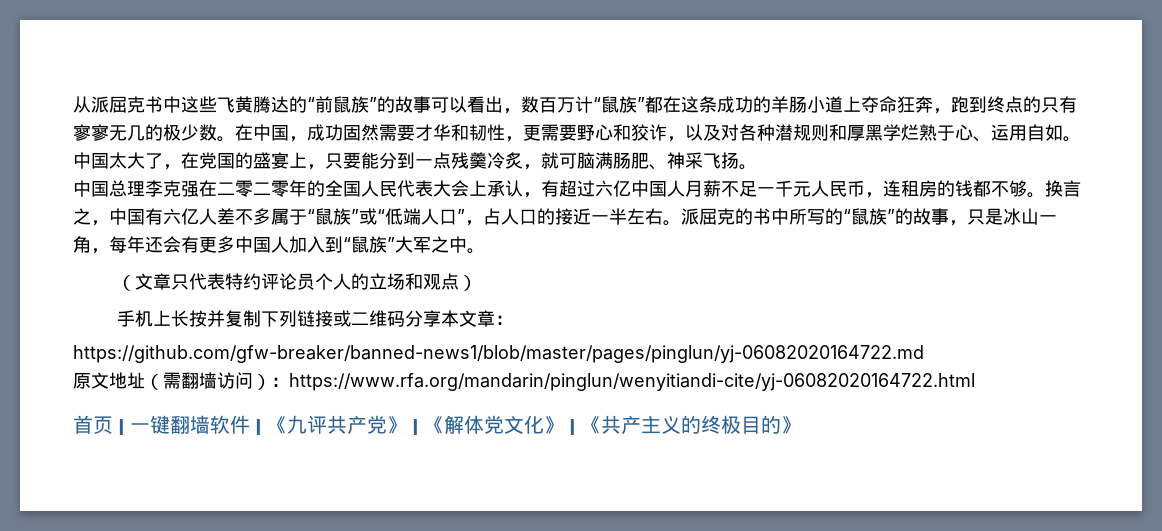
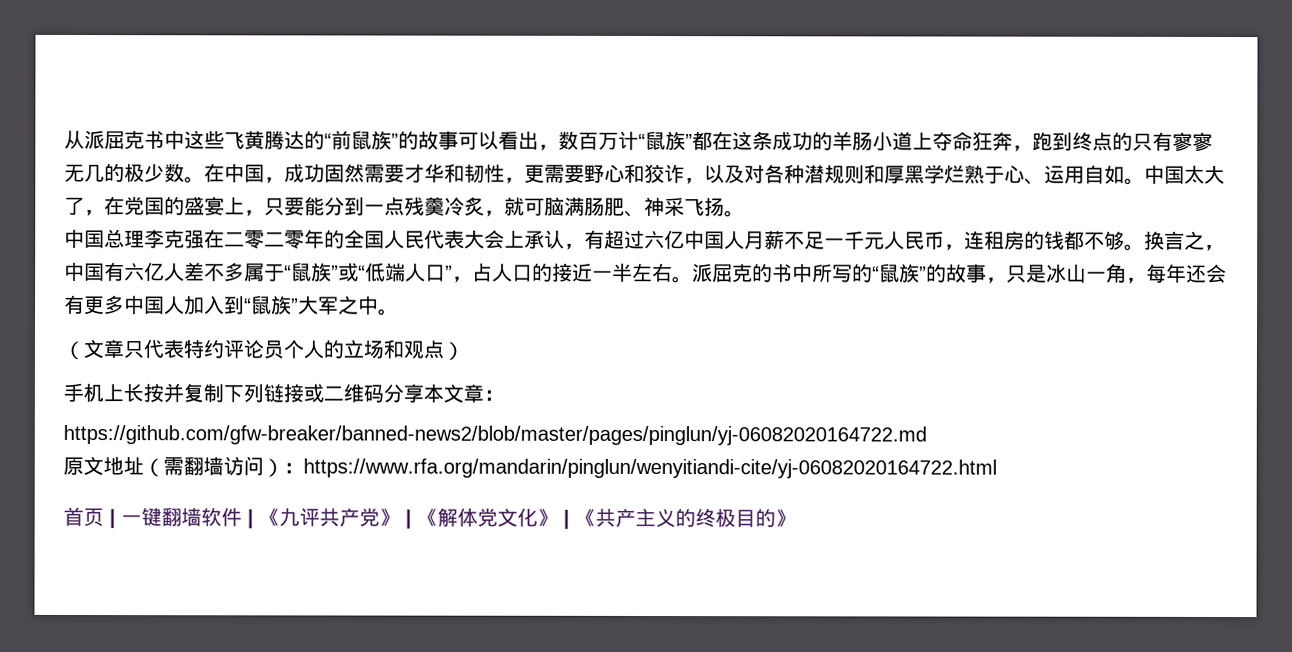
[73,345,924,363] https://github.com/gfw-breaker/banned-news1/blob/master/pages/pinglun/yj-06082020164722.md -> [63,424,927,446] https://github.com/gfw-breaker/banned-news2/blob/master/pages/pinglun/yj-06082020164722.md

